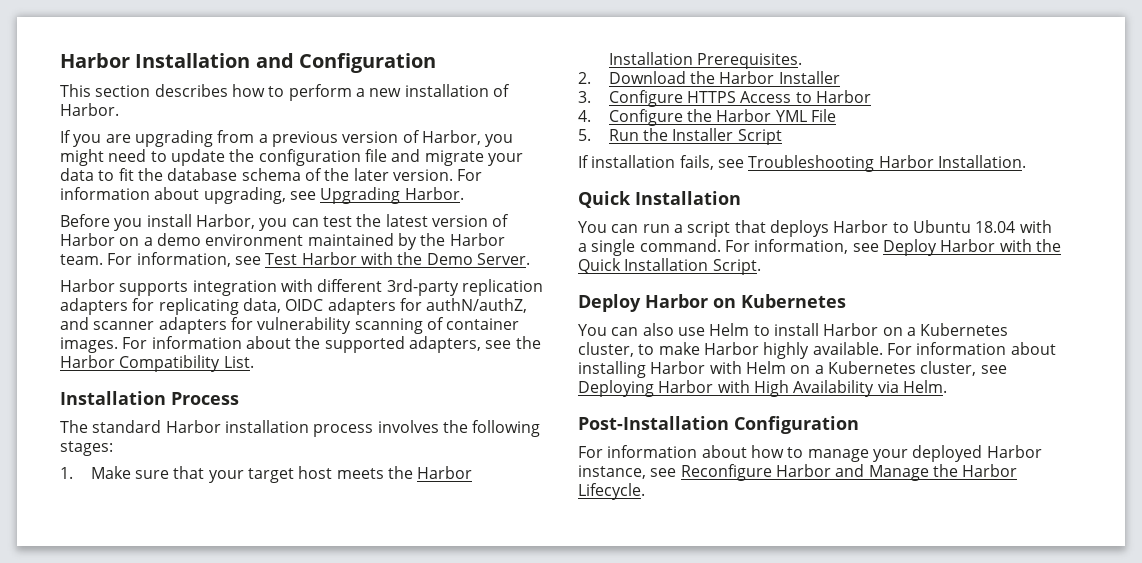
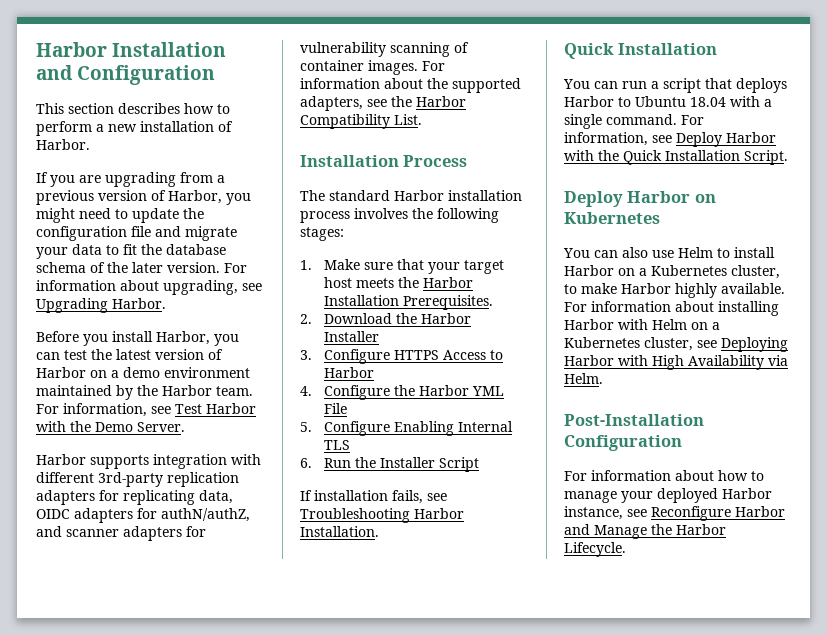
(591, 135) none -> [323,421,513,436] [323,440,350,450] [300,458,312,468] Configure Enabling Internal TLS // 6.

